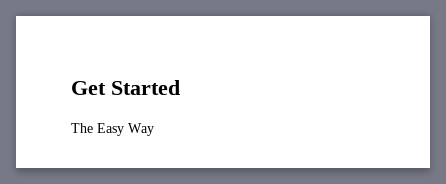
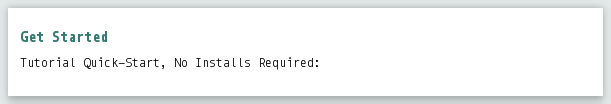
[71,123,154,136] The Easy Way -> [20,57,321,70] Tutorial Quick-Start, No Installs Required:

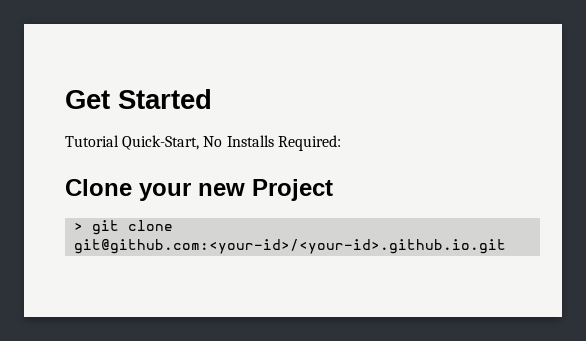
(321, 63) none -> [65,179,333,201] [74,220,174,235] [74,239,507,254] // Clone your new Project // > git clone git@github.com:<your-id>/<your-id>.github.io.git

